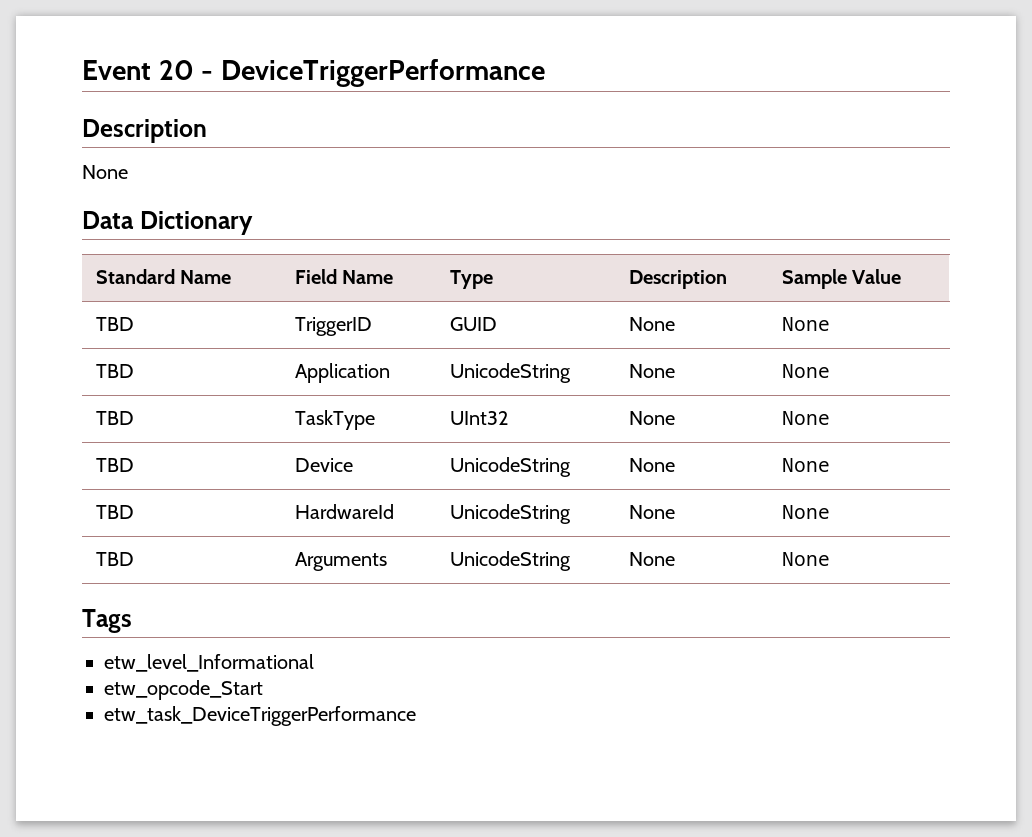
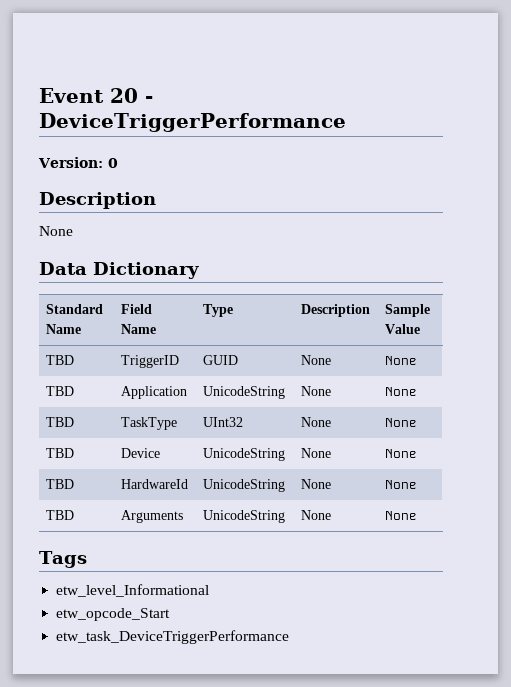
(545, 73) none -> [38,157,118,168] // Version: 0

